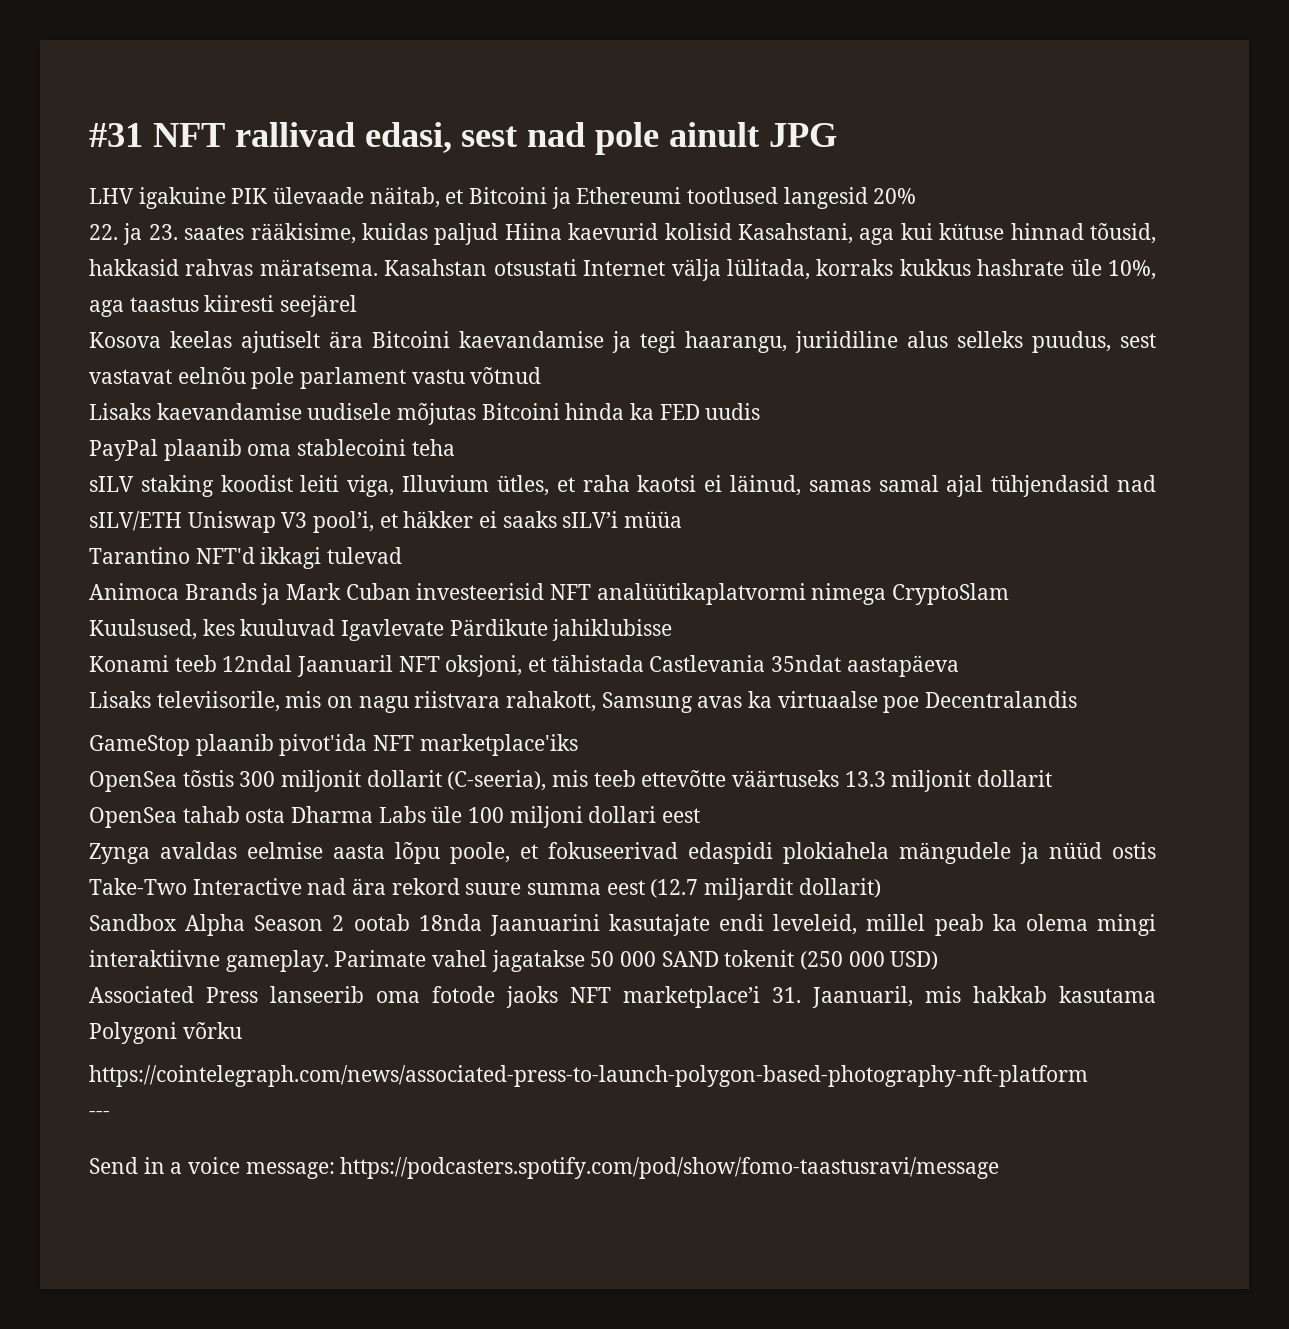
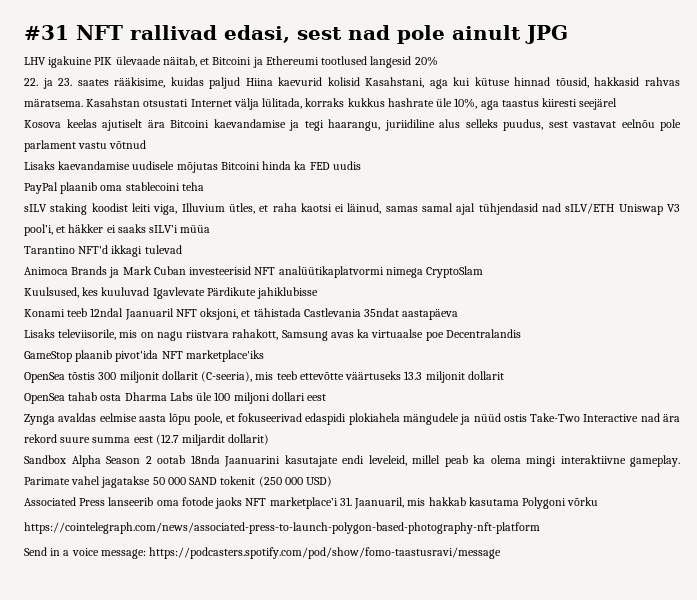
[89,1111,110,1118] // --- -> (540, 528) none

